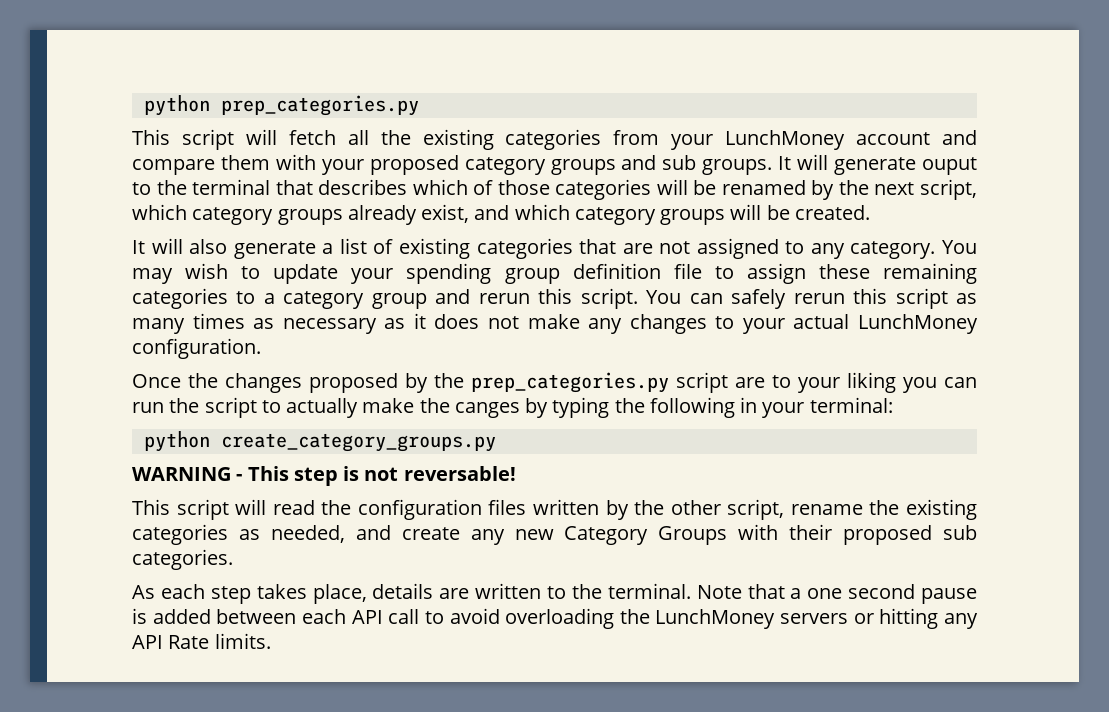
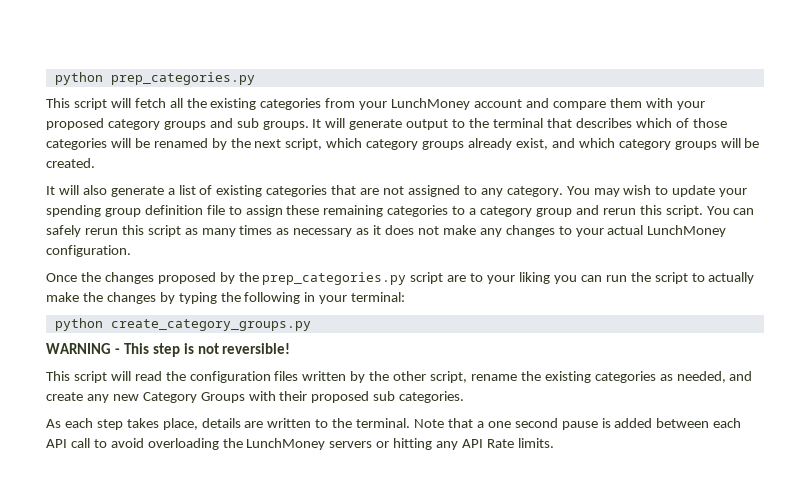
[921,157,977,175] ouput -> [406,119,449,130] output
[454,402,520,418] canges -> [106,292,156,304] changes
[403,466,516,481] reversable! -> [222,343,291,354] reversible!

